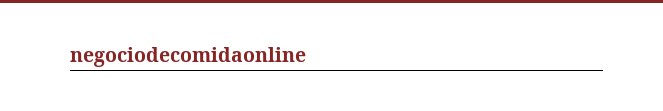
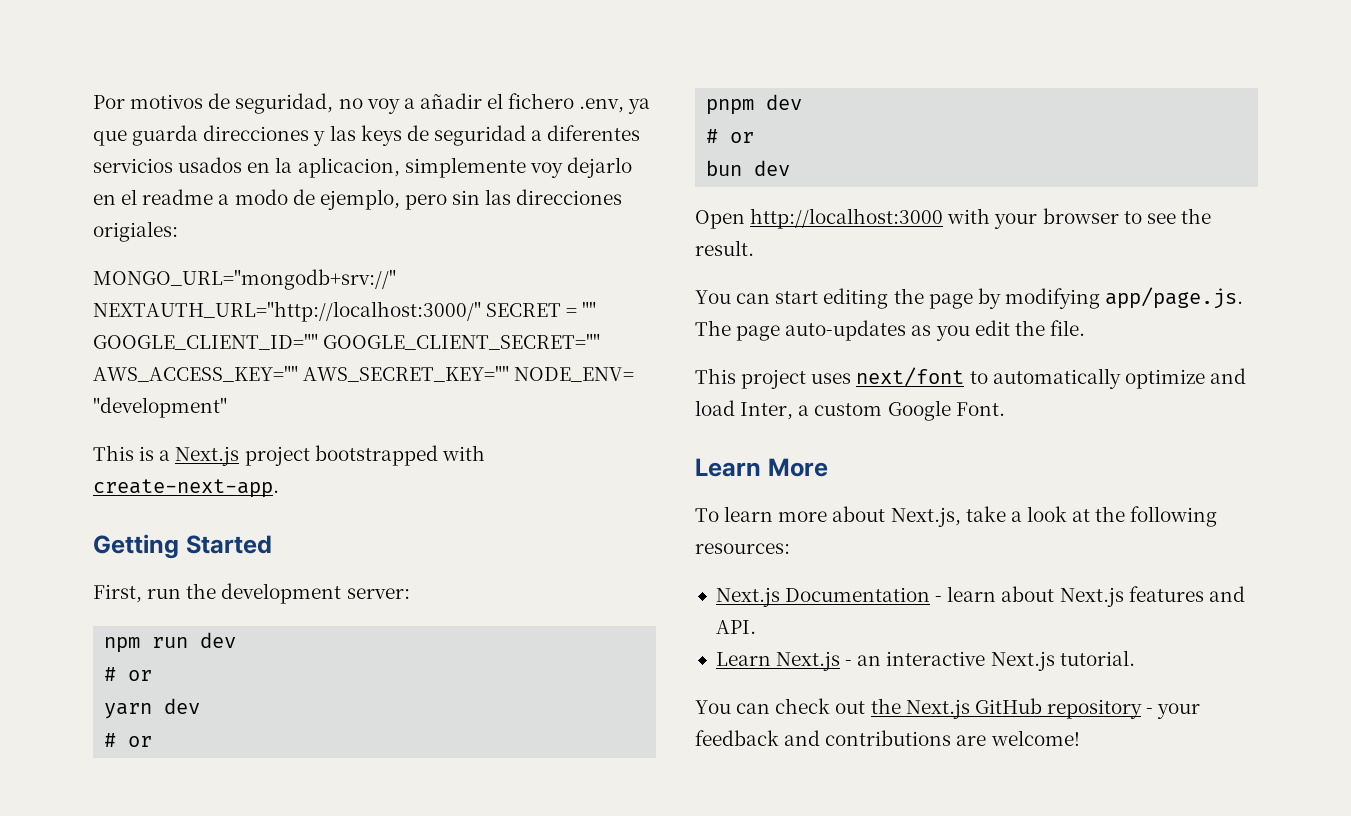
[70,47,306,67] negociodecomidaonline -> [93,93,651,114] [93,125,641,146] [93,157,632,178] [93,189,623,210] [93,221,178,242] [93,269,396,290] [93,301,597,322] [93,333,601,350] [93,365,635,382] [93,397,227,418] [93,445,485,466] [93,479,279,498] [93,534,272,559] [93,583,410,604] [104,632,237,653] [104,667,153,681] [104,698,201,719] [104,733,153,747] [706,94,803,115] [706,129,755,143] [706,160,791,176] [695,208,1211,229] [695,240,754,256] [695,287,1244,309] [695,320,1085,341] [695,367,1246,389] [695,400,1005,421] [695,458,828,477] [695,506,1218,527] [695,543,790,554] [715,586,1245,607] [715,620,756,634] [715,650,1135,671] [695,698,1201,719] [695,730,1080,746] Por motivos de seguridad, no voy a añadir el fichero .env, ya que guarda direcciones y las keys de seguridad a diferentes servicios usados en la aplicacion, simplemente voy dejarlo en el readme a modo de ejemplo, pero sin las direcciones origiales: // MONGO_URL="mongodb+srv://" NEXTAUTH_URL="http://localhost:3000/" SECRET = "" GOOGLE_CLIENT_ID="" GOOGLE_CLIENT_SECRET="" AWS_ACCESS_KEY="" AWS_SECRET_KEY="" NODE_ENV= "development" // This is a Next.js project bootstrapped with create-next-app. // Getting Started // First, run the development server: // npm run dev // # or // yarn dev // # or // pnpm dev // # or // bun dev // Open http://localhost:3000 with your browser to see the result. // You can start editing the page by modifying app/page.js. The page auto-updates as you edit the file. // This project uses next/font to automatically optimize and load Inter, a custom Google Font. // Learn More // To learn more about Next.js, take a look at the following resources: // Next.js Documentation - learn about Next.js features and API. // Learn Next.js - an interactive Next.js tutorial. // You can check out the Next.js GitHub repository - your feedback and contributions are welcome!

